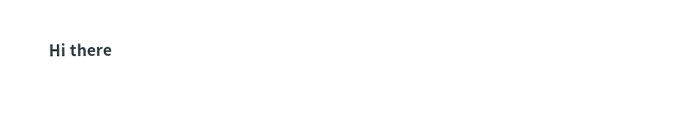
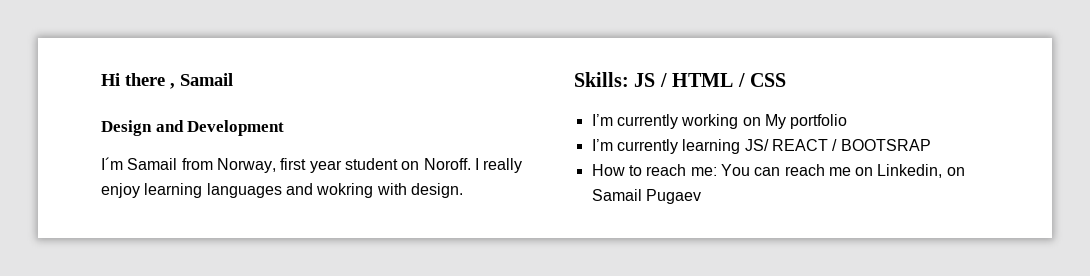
(113, 49) none -> [170,73,233,89] [101,120,285,136] [101,157,523,173] [101,183,463,198] [574,72,786,87] [591,114,848,129] [591,139,931,154] [591,164,965,178] [591,189,701,204] , Samail // Design and Development // I´m Samail from Norway, first year student on Noroff. I really enjoy learning languages and wokring with design. // Skills: JS / HTML / CSS // I’m currently working on My portfolio // I’m currently learning JS/ REACT / BOOTSRAP // How to reach me: You can reach me on Linkedin, on Samail Pugaev

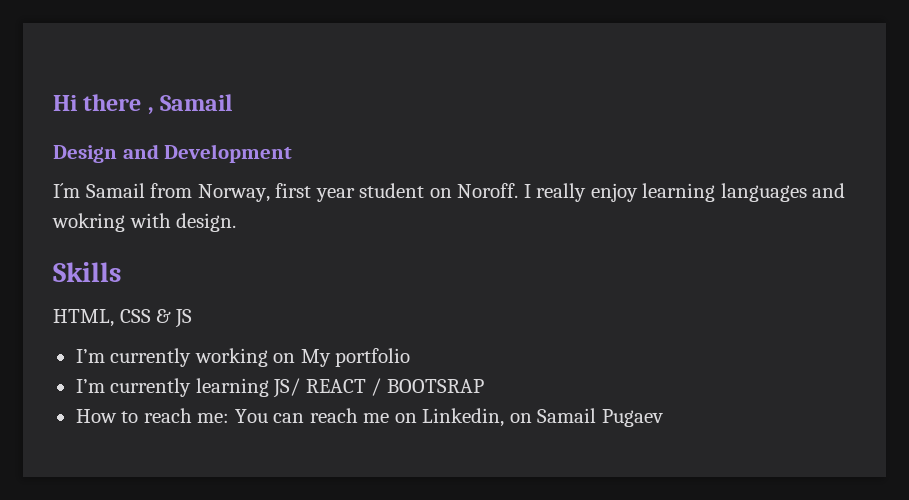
[574,72,786,87] Skills: JS / HTML / CSS -> [53,262,121,282] [53,309,192,328] Skills // HTML, CSS & JS

